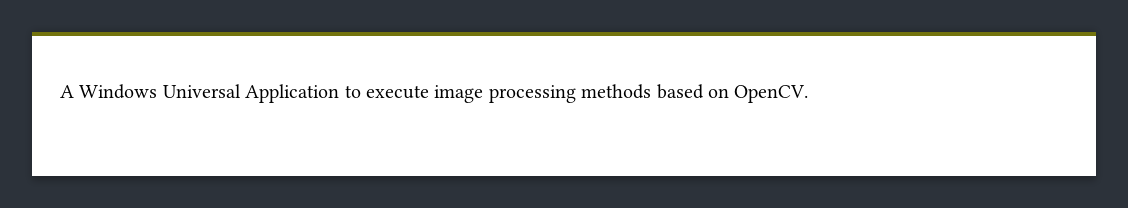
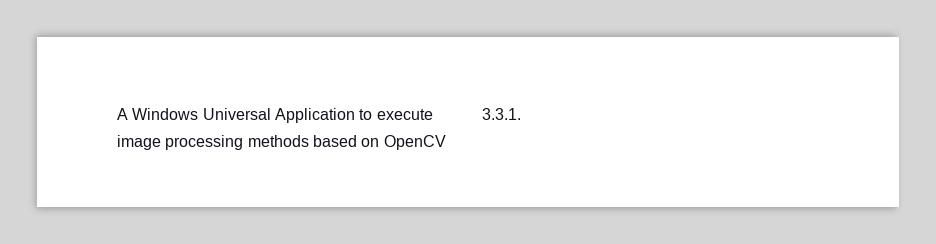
[734,85,809,103] OpenCV. -> [383,135,446,150] [482,108,521,120] OpenCV 3.3.1.

